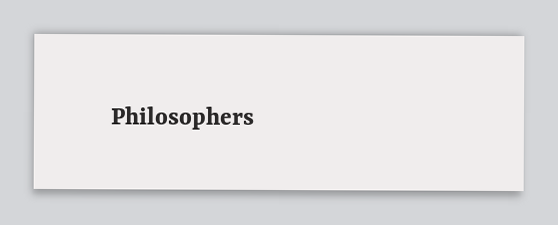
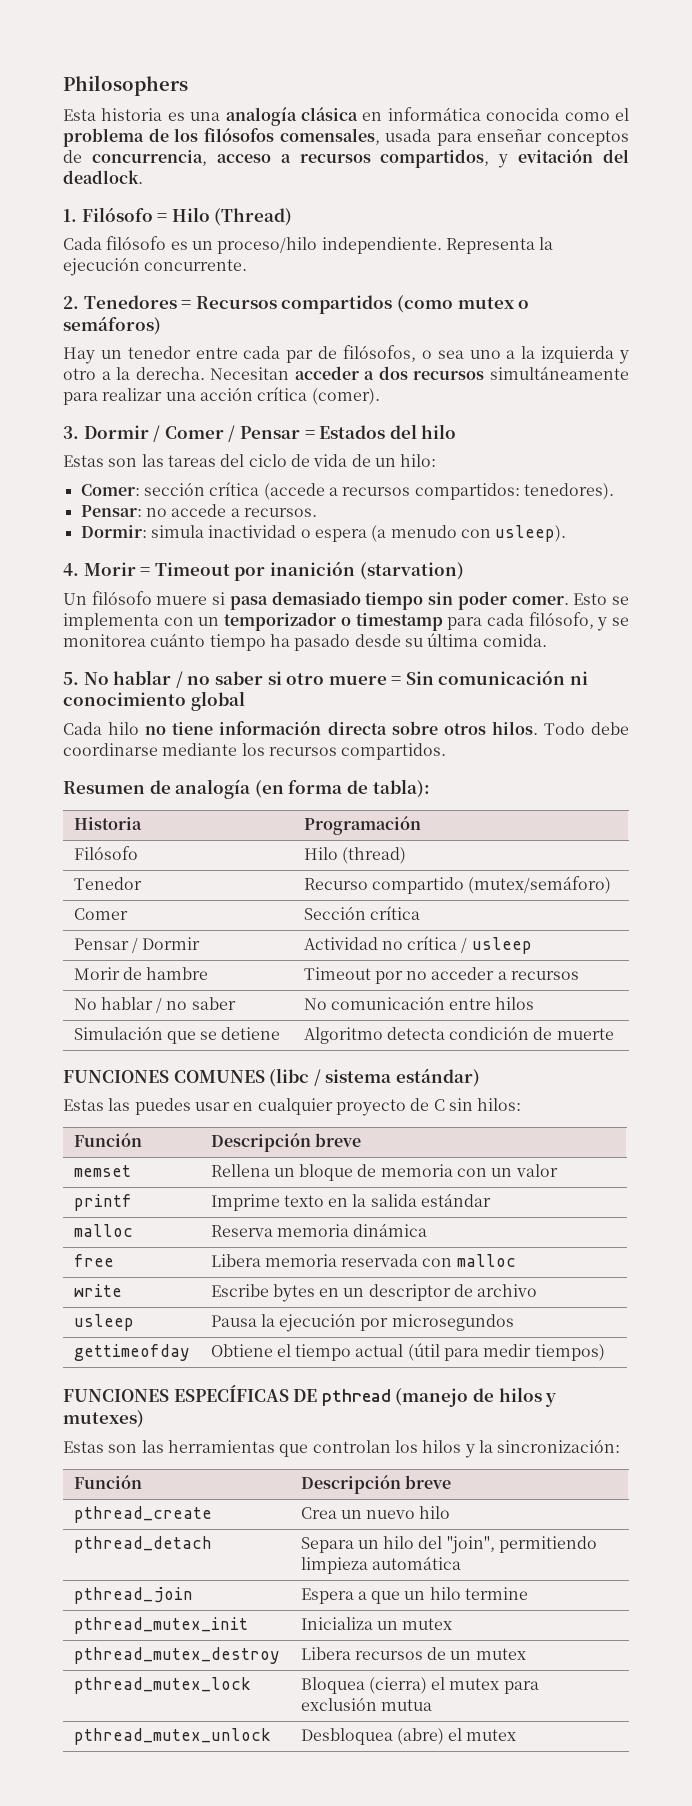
(255, 118) none -> [63,107,630,126] [63,128,629,147] [63,149,629,168] [63,170,143,184] [63,207,293,226] [63,236,554,254] [63,257,248,276] [63,295,530,314] [63,316,161,335] [63,345,629,364] [63,366,629,380] [63,387,380,405] [63,424,457,442] [63,454,437,467] [80,482,614,500] [80,504,317,517] [80,525,567,542] [63,561,464,581] [63,591,630,610] [63,612,629,631] [63,633,547,651] [63,670,589,688] [63,691,245,711] [63,721,630,735] [63,743,447,760] [63,779,430,799] [73,817,142,830] [303,816,421,835] [73,846,138,860] [303,847,406,864] [73,877,142,890] [303,876,612,894] [73,908,128,920] [303,906,420,920] [73,937,201,953] [303,936,532,954] [73,967,209,980] [303,967,580,984] [73,997,236,1013] [303,996,535,1010] [73,1026,281,1044] [303,1026,614,1044] [63,1068,480,1087] [63,1098,522,1116] [73,1133,142,1147] [210,1133,361,1152] [73,1165,131,1177] [210,1164,558,1181] [73,1194,132,1211] [210,1193,492,1211] [73,1224,133,1237] [210,1223,428,1237] [73,1254,114,1267] [210,1254,516,1267] [73,1284,122,1297] [210,1284,538,1302] [73,1314,134,1331] [210,1313,514,1332] [73,1344,190,1361] [210,1343,605,1361] [63,1385,557,1407] [63,1410,144,1428] [63,1439,621,1458] [73,1475,142,1489] [300,1475,451,1494] [73,1506,212,1523] [300,1506,451,1519] [73,1536,212,1553] [300,1536,598,1554] [300,1556,461,1574] [73,1587,193,1604] [300,1587,529,1604] [73,1617,248,1634] [300,1617,453,1630] [73,1647,280,1664] [300,1647,526,1660] [73,1677,251,1694] [300,1677,539,1694] [300,1697,432,1711] [73,1728,271,1745] [300,1728,517,1745] // Esta historia es una analogía clásica en informática conocida como el problema de los filósofos comensales, usada para enseñar conceptos de concurrencia, acceso a recursos compartidos, y evitación del deadlock. // 1. Filósofo = Hilo (Thread) // Cada filósofo es un proceso/hilo independiente. Representa la ejecución concurrente. // 2. Tenedores = Recursos compartidos (como mutex o semáforos) // Hay un tenedor entre cada par de filósofos, o sea uno a la izquierda y otro a la derecha. Necesitan acceder a dos recursos simultáneamente para realizar una acción crítica (comer). // 3. Dormir / Comer / Pensar = Estados del hilo // Estas son las tareas del ciclo de vida de un hilo: // Comer: sección crítica (accede a recursos compartidos: tenedores). // Pensar: no accede a recursos. // Dormir: simula inactividad o espera (a menudo con usleep). // 4. Morir = Timeout por inanición (starvation) // Un filósofo muere si pasa demasiado tiempo sin poder comer. Esto se implementa con un temporizador o timestamp para cada filósofo, y se monitorea cuánto tiempo ha pasado desde su última comida. // 5. No hablar / no saber si otro muere = Sin comunicación ni conocimiento global // Cada hilo no tiene información directa sobre otros hilos. Todo debe coordinarse mediante los recursos compartidos. // Resumen de analogía (en forma de tabla): // Historia | Programación // Filósofo | Hilo (thread) // Tenedor | Recurso compartido (mutex/semáforo) // Comer | Sección crítica // Pensar / Dormir | Actividad no crítica / usleep // Morir de hambre | Timeout por no acceder a recursos // No hablar / no saber | No comunicación entre hilos // Simulación que se detiene | Algoritmo detecta condición de muerte // FUNCIONES COMUNES (libc / sistema estándar) // Estas las puedes usar en cualquier proyecto de C sin hilos: // Función | Descripción breve // memset | Rellena un bloque de memoria con un valor // printf | Imprime texto en la salida estándar // malloc | Reserva memoria dinámica // free | Libera memoria reservada con malloc // write | Escribe bytes en un descriptor de archivo // usleep | Pausa la ejecución por microsegundos // gettimeofday | Obtiene el tiempo actual (útil para medir tiempos) // FUNCIONES ESPECÍFICAS DE pthread (manejo de hilos y mutexes) // Estas son las herramientas que controlan los hilos y la sincronización: // Función | Descripción breve // pthread_create | Crea un nuevo hilo // pthread_detach | Separa un hilo del "join", permitiendo limpieza automática // pthread_join | Espera a que un hilo termine // pthread_mutex_init | Inicializa un mutex // pthread_mutex_destroy | Libera recursos de un mutex // pthread_mutex_lock | Bloquea (cierra) el mutex para exclusión mutua // pthread_mutex_unlock | Desbloquea (abre) el mutex

